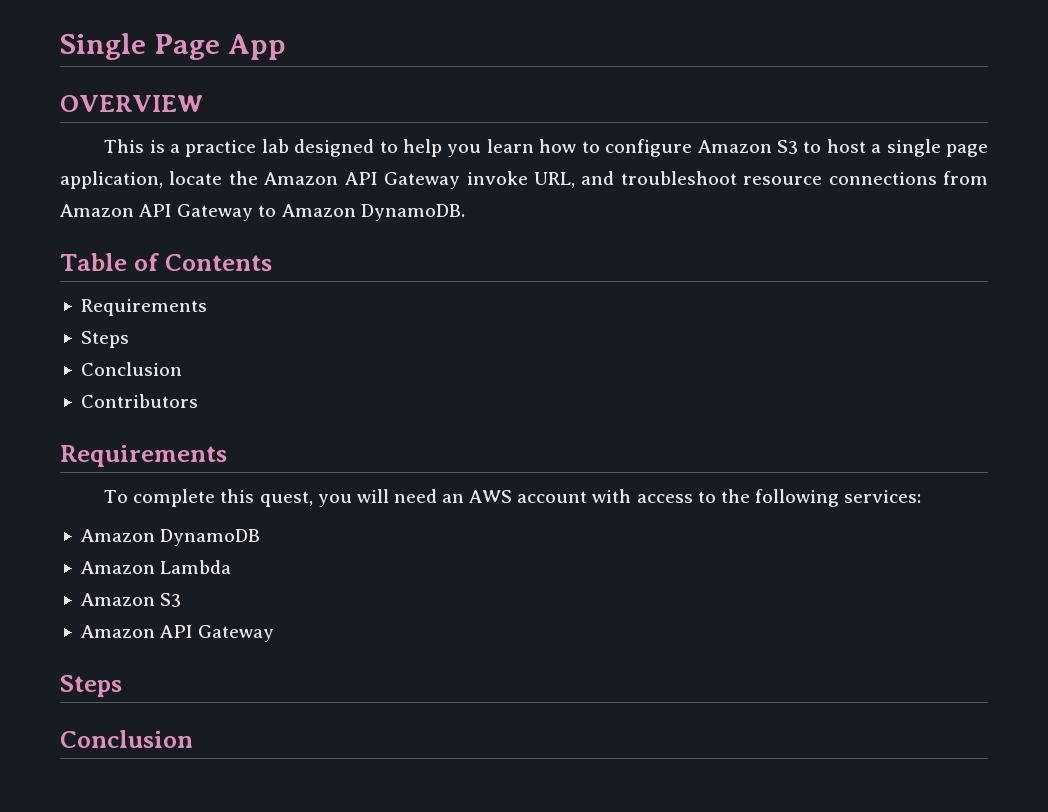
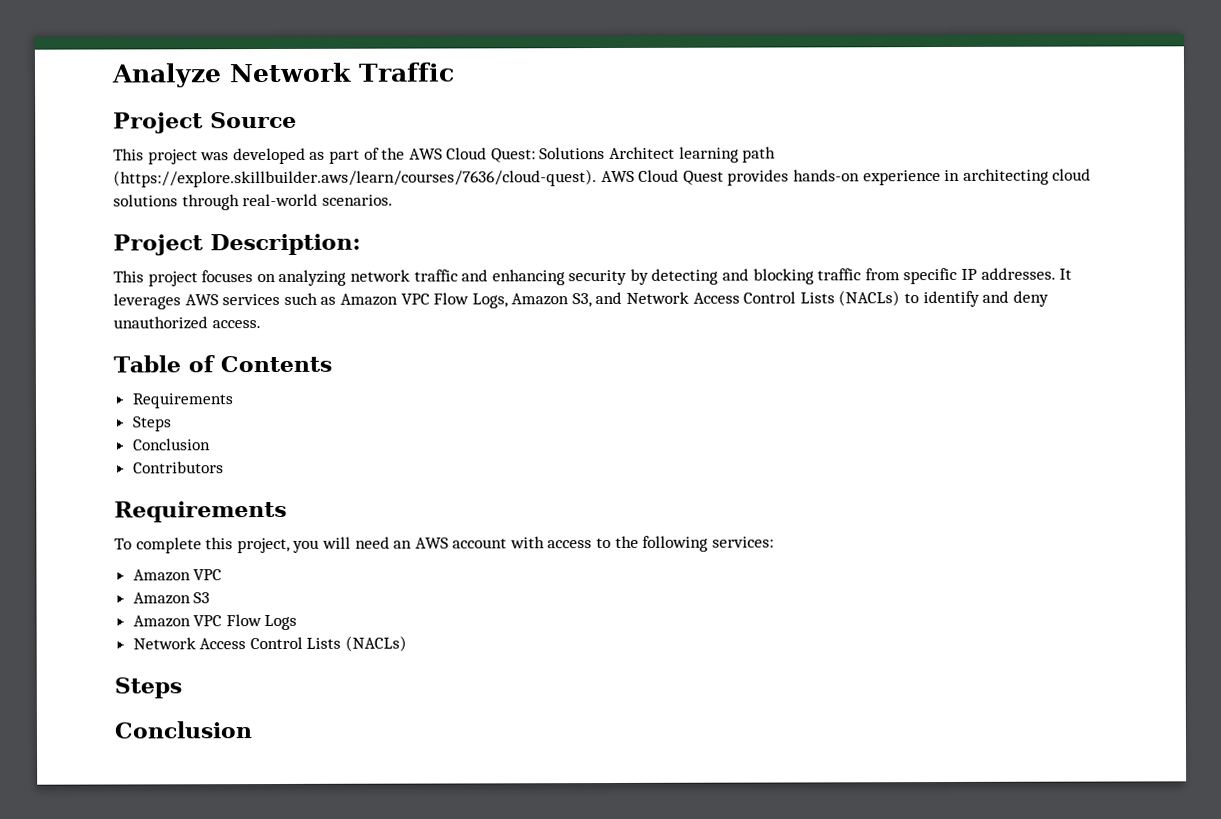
[60,33,286,60] [60,95,203,112] [104,139,989,157] [60,171,988,189] [60,204,465,221] Single Page App // OVERVIEW // This is a practice lab designed to help you learn how to configure Amazon S3 to host a single page application, locate the Amazon API Gateway invoke URL, and troubleshoot resource connections from Amazon API Gateway to Amazon DynamoDB. -> [111,62,455,88] [113,111,297,134] [113,146,777,165] [113,168,1092,188] [113,193,393,211] [113,233,361,256] [113,267,1073,287] [113,290,1049,310] [113,316,261,330] Analyze Network Traffic // Project Source // This project was developed as part of the AWS Cloud Quest: Solutions Architect learning path (https://explore.skillbuilder.aws/learn/courses/7636/cloud-quest). AWS Cloud Quest provides hands-on experience in architecting cloud solutions through real-world scenarios. // Project Description: // This project focuses on analyzing network traffic and enhancing security by detecting and blocking traffic from specific IP addresses. It leverages AWS services such as Amazon VPC Flow Logs, Amazon S3, and Network Access Control Lists (NACLs) to identify and deny unauthorized access.
[259,491,313,507] quest, -> [236,537,290,554] project,
[160,529,261,546] [80,560,232,574] DynamoDB // Amazon Lambda -> [193,569,223,581] VPC
[160,625,275,642] API Gateway -> [193,614,298,631] [132,635,408,652] VPC Flow Logs // Network Access Control Lists (NACLs)

